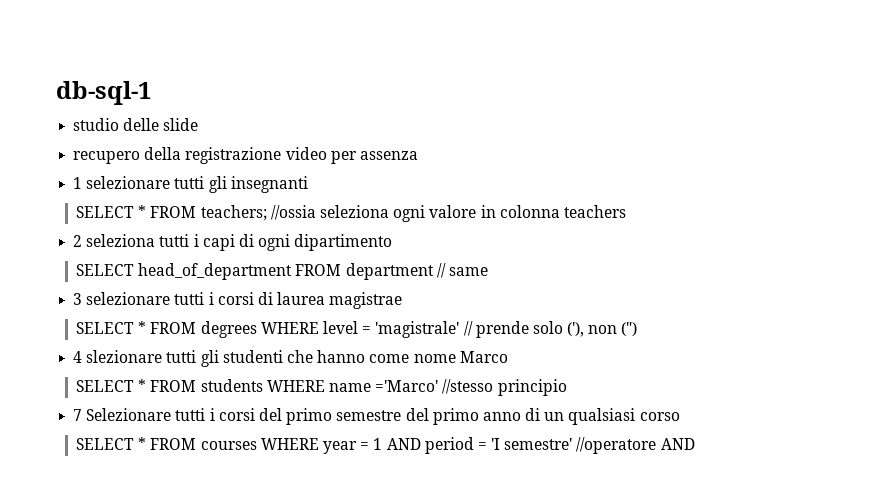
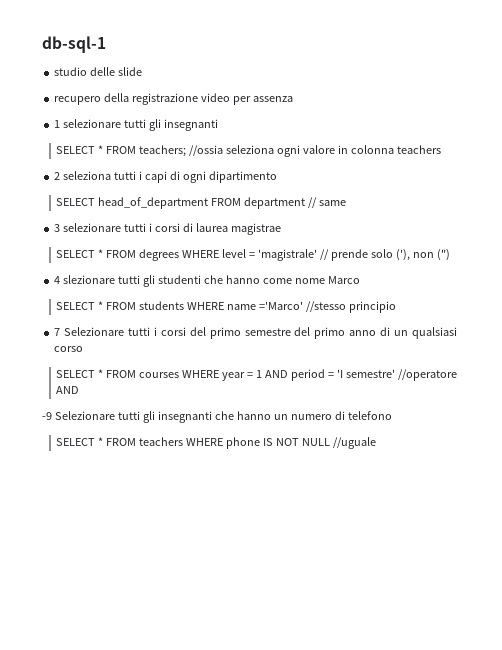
(695, 444) none -> [42,411,392,423] [56,437,377,449] // -9 Selezionare tutti gli insegnanti che hanno un numero di telefono // SELECT * FROM teachers WHERE phone IS NOT NULL //uguale

